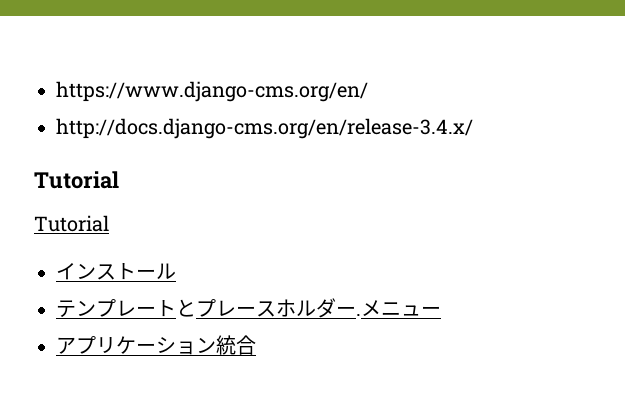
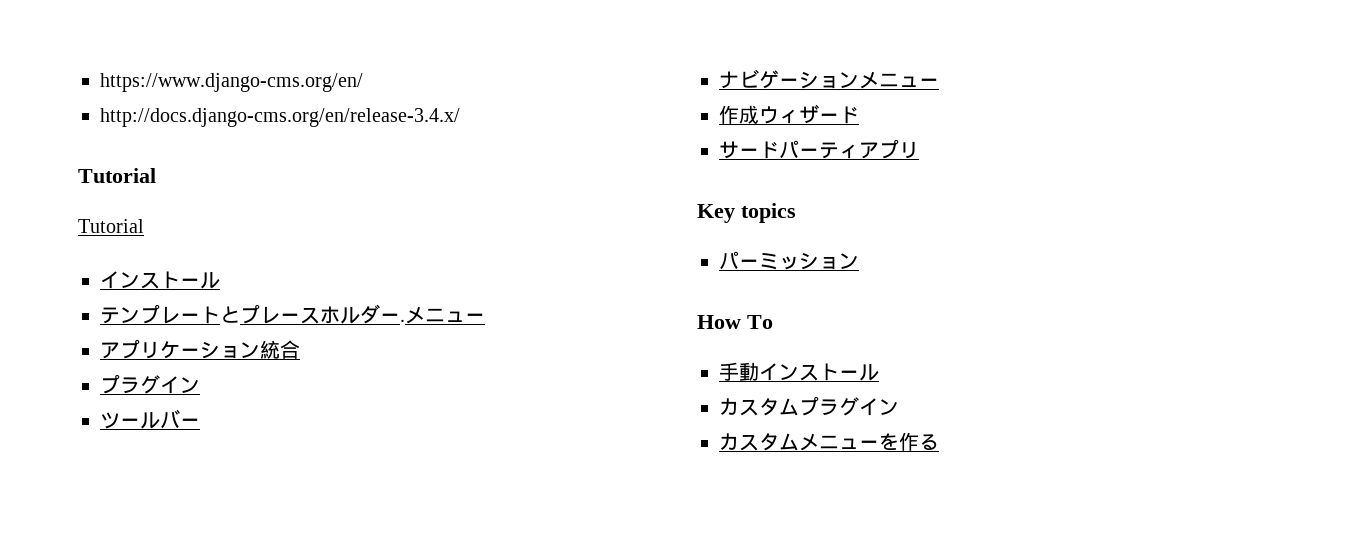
(256, 345) none -> [100,374,200,394] [100,409,200,429] [719,69,939,89] [719,104,859,124] [719,139,919,159] [697,203,796,223] [719,251,859,270] [697,315,773,329] [719,362,879,381] [719,396,899,416] [719,432,939,451] // プラグイン // ツールバー // ナビゲーションメニュー // 作成ウィザード // サードパーティアプリ // Key topics // パーミッション // How To // 手動インストール // カスタムプラグイン // カスタムメニューを作る

